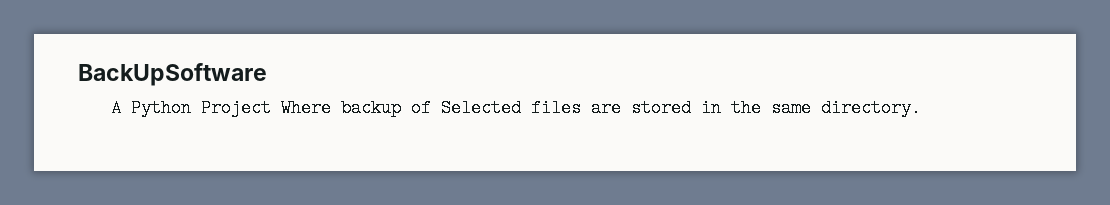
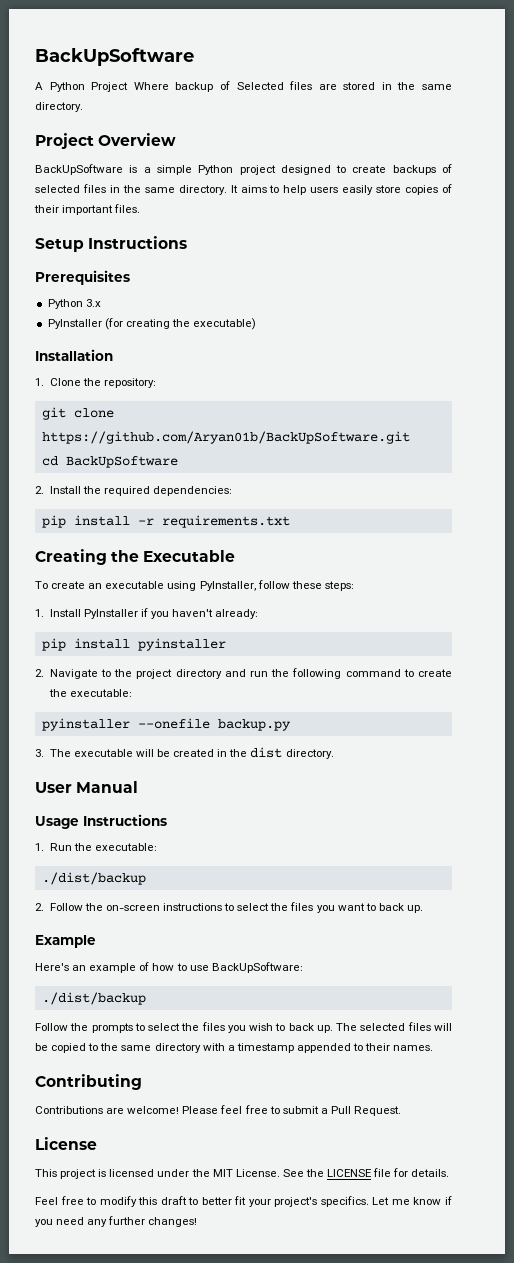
(921, 108) none -> [35,133,177,149] [35,164,453,175] [35,184,452,195] [34,204,141,215] [35,236,188,252] [35,270,130,285] [47,299,101,309] [47,318,257,330] [35,349,113,361] [35,378,156,388] [41,407,114,420] [41,431,410,444] [41,456,178,468] [35,486,233,496] [41,515,290,528] [35,549,236,565] [35,580,354,591] [35,608,259,619] [41,638,226,651] [35,668,452,679] [48,689,132,697] [41,718,291,731] [35,747,334,759] [35,781,139,793] [35,814,167,829] [35,843,157,851] [41,872,146,885] [35,902,424,913] [35,935,96,948] [35,962,303,973] [41,992,146,1005] [35,1022,452,1033] [35,1043,434,1053] [35,1074,142,1090] [35,1105,402,1116] [35,1137,97,1150] [35,1168,450,1179] [35,1196,452,1207] [35,1216,198,1227] // Project Overview // BackUpSoftware is a simple Python project designed to create backups of selected files in the same directory. It aims to help users easily store copies of their important files. // Setup Instructions // Prerequisites // Python 3.x // PyInstaller (for creating the executable) // Installation // 1. Clone the repository: // git clone https://github.com/Aryan01b/BackUpSoftware.git // cd BackUpSoftware // 2. Install the required dependencies: // pip install -r requirements.txt // Creating the Executable // To create an executable using PyInstaller, follow these steps: // 1. Install PyInstaller if you haven't already: // pip install pyinstaller // 2. Navigate to the project directory and run the following command to create the executable: // pyinstaller --onefile backup.py // 3. The executable will be created in the dist directory. // User Manual // Usage Instructions // 1. Run the executable: // ./dist/backup // 2. Follow the on-screen instructions to select the files you want to back up. // Example // Here's an example of how to use BackUpSoftware: // ./dist/backup // Follow the prompts to select the files you wish to back up. The selected files will be copied to the same directory with a timestamp appended to their names. // Contributing // Contributions are welcome! Please feel free to submit a Pull Request. // License // This project is licensed under the MIT License. See the LICENSE file for details. // Feel free to modify this draft to better fit your project's specifics. Let me know if you need any further changes!

